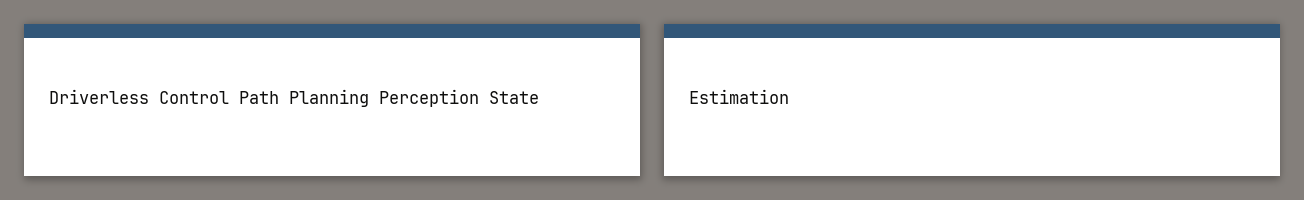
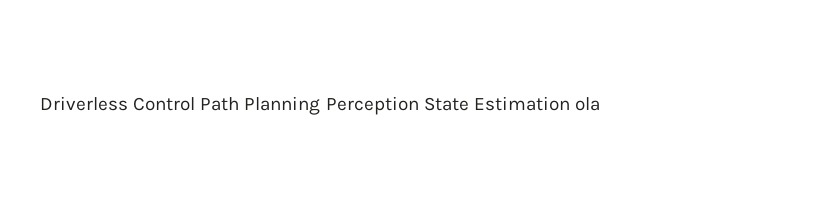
(789, 96) none -> [574,97,600,111] ola

